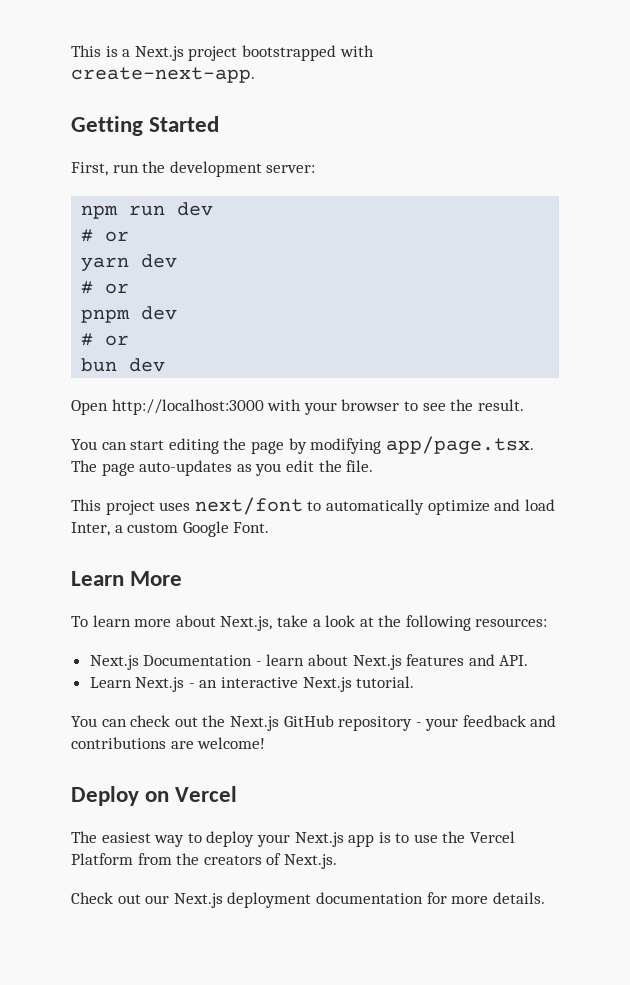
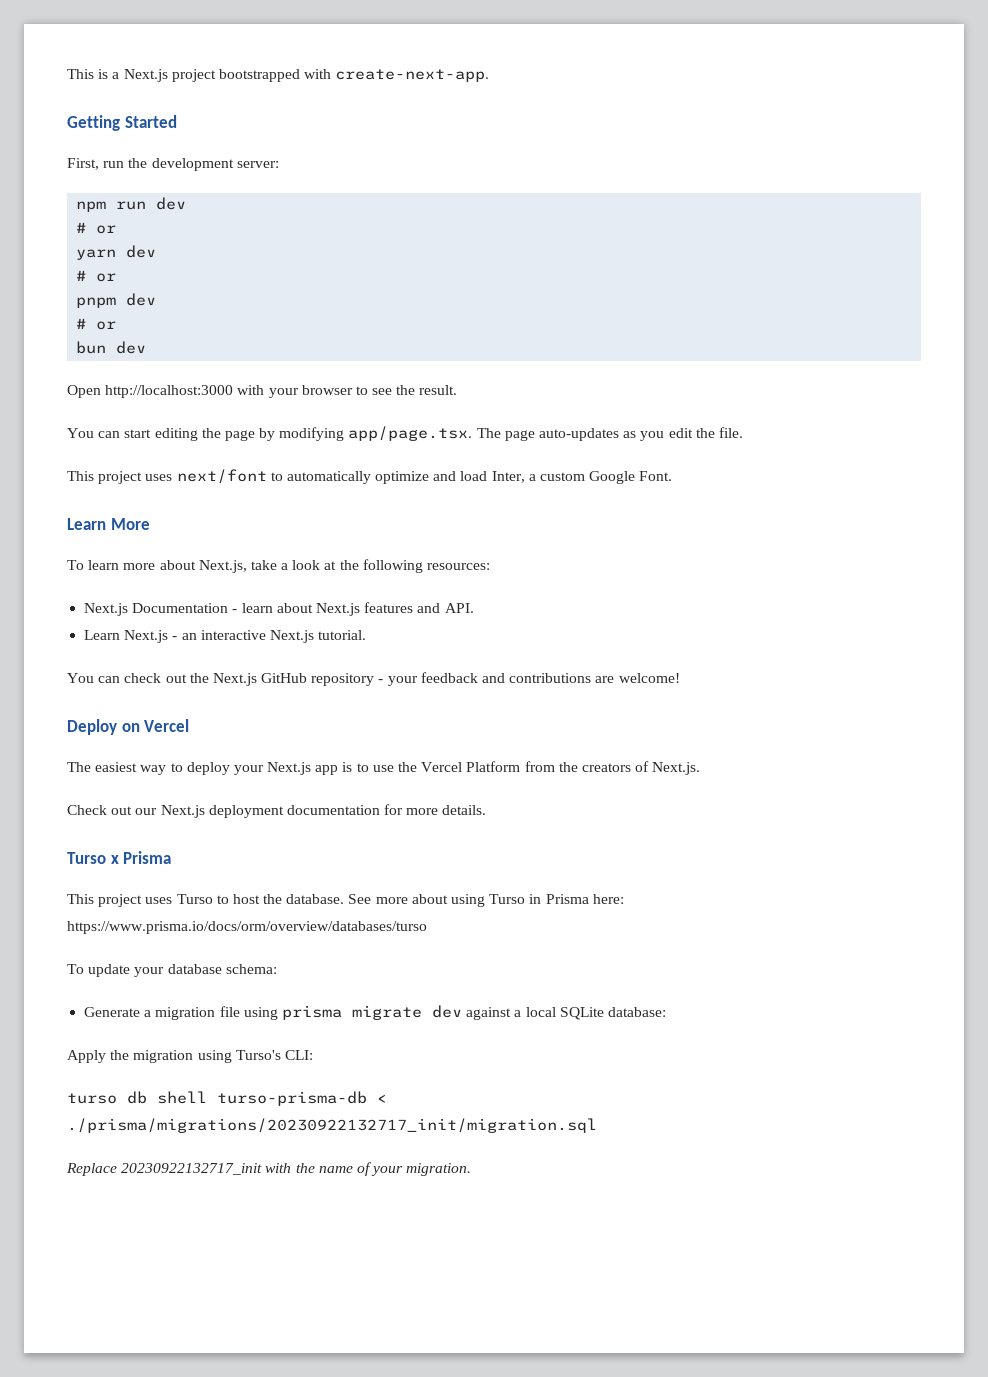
(545, 898) none -> [67,851,172,864] [67,894,624,907] [67,921,427,934] [67,964,277,977] [84,1005,666,1020] [67,1050,313,1063] [67,1091,387,1106] [67,1118,597,1133] [66,1162,472,1176] // Turso x Prisma // This project uses Turso to host the database. See more about using Turso in Prisma here: https://www.prisma.io/docs/orm/overview/databases/turso // To update your database schema: // Generate a migration file using prisma migrate dev against a local SQLite database: // Apply the migration using Turso's CLI: // turso db shell turso-prisma-db < ./prisma/migrations/20230922132717_init/migration.sql // Replace 20230922132717_init with the name of your migration.

